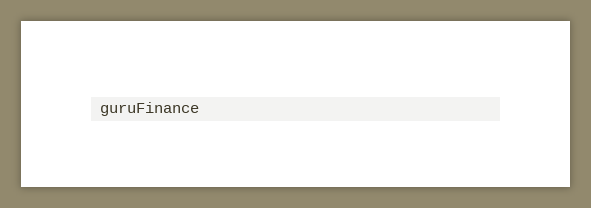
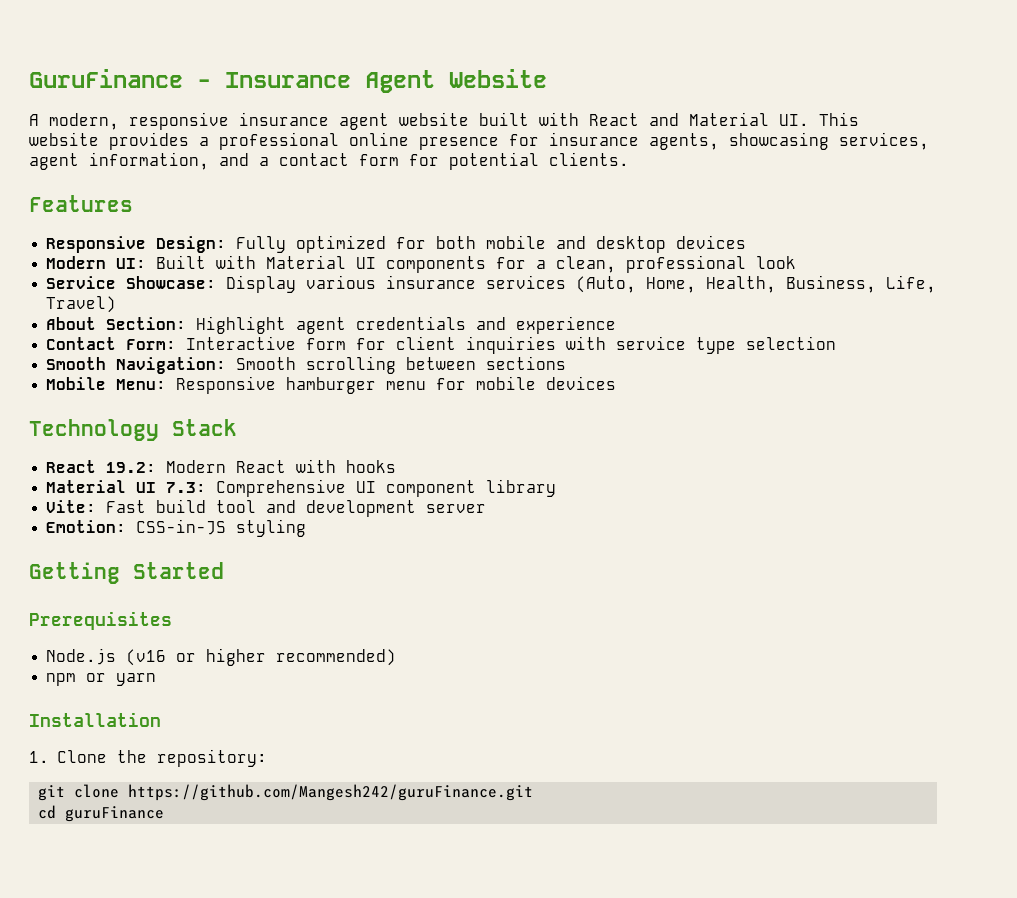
(100, 109) none -> [29,69,547,93] [29,112,859,130] [29,132,929,150] [29,152,629,170] [29,195,133,212] [46,235,747,253] [46,255,797,273] [46,275,937,293] [46,296,117,313] [46,316,617,334] [46,336,837,354] [46,356,567,374] [46,376,617,394] [29,419,237,441] [46,459,397,473] [46,479,557,497] [46,499,487,517] [46,519,307,537] [29,562,224,584] [29,611,172,630] [46,648,397,666] [46,673,157,686] [29,712,161,727] [29,749,267,767] [38,784,534,801] [38,805,57,819] GuruFinance - Insurance Agent Website // A modern, responsive insurance agent website built with React and Material UI. This website provides a professional online presence for insurance agents, showcasing services, agent information, and a contact form for potential clients. // Features // Responsive Design: Fully optimized for both mobile and desktop devices // Modern UI: Built with Material UI components for a clean, professional look // Service Showcase: Display various insurance services (Auto, Home, Health, Business, Life, Travel) // About Section: Highlight agent credentials and experience // Contact Form: Interactive form for client inquiries with service type selection // Smooth Navigation: Smooth scrolling between sections // Mobile Menu: Responsive hamburger menu for mobile devices // Technology Stack // React 19.2: Modern React with hooks // Material UI 7.3: Comprehensive UI component library // Vite: Fast build tool and development server // Emotion: CSS-in-JS styling // Getting Started // Prerequisites // Node.js (v16 or higher recommended) // npm or yarn // Installation // 1. Clone the repository: // git clone https://github.com/Mangesh242/guruFinance.git // cd

